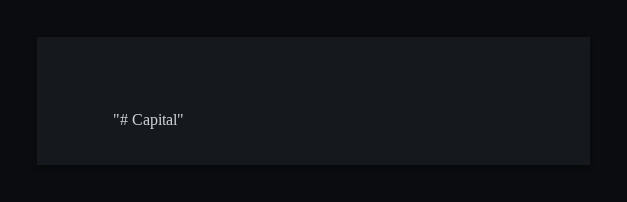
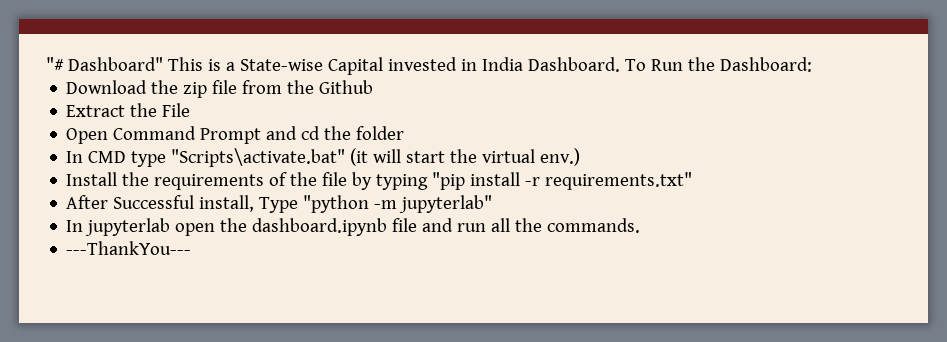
[132,114,185,129] Capital" -> [67,57,812,75] [66,80,374,98] [66,103,191,117] [66,126,405,144] [66,148,581,167] [66,172,693,190] [66,195,493,213] [66,218,641,236] [66,241,192,255] Dashboard" This is a State-wise Capital invested in India Dashboard. To Run the Dashboard: // Download the zip file from the Github // Extract the File // Open Command Prompt and cd the folder // In CMD type "Scripts\activate.bat" (it will start the virtual env.) // Install the requirements of the file by typing "pip install -r requirements.txt" // After Successful install, Type "python -m jupyterlab" // In jupyterlab open the dashboard.ipynb file and run all the commands. // ---ThankYou---

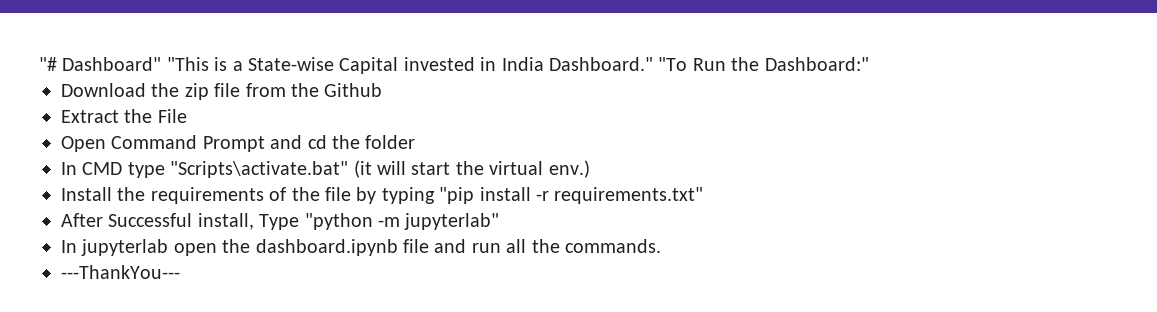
[167,57,203,71] This -> [166,57,209,71] "This
[527,57,646,72] Dashboard. To -> [548,57,688,71] Dashboard." "To
[719,57,812,72] Dashboard: -> [764,57,869,71] Dashboard:"

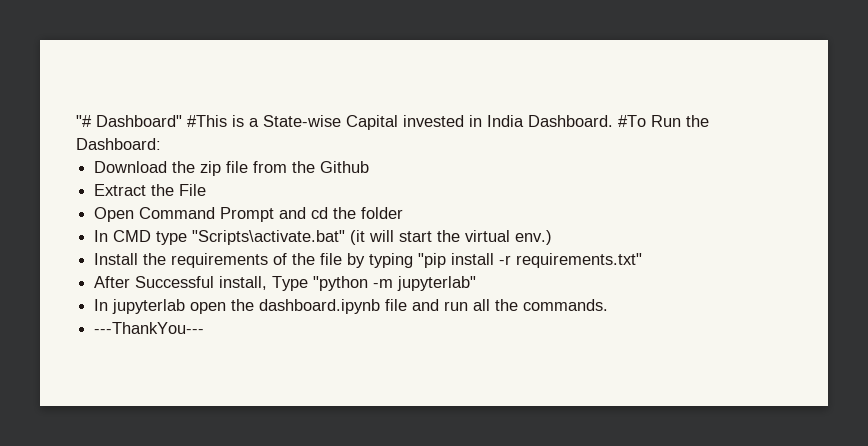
[166,57,209,71] "This -> [187,115,227,127] #This
[548,57,688,71] Dashboard." "To -> [528,115,646,127] Dashboard. #To
[764,57,869,71] Dashboard:" -> [76,138,161,150] Dashboard:

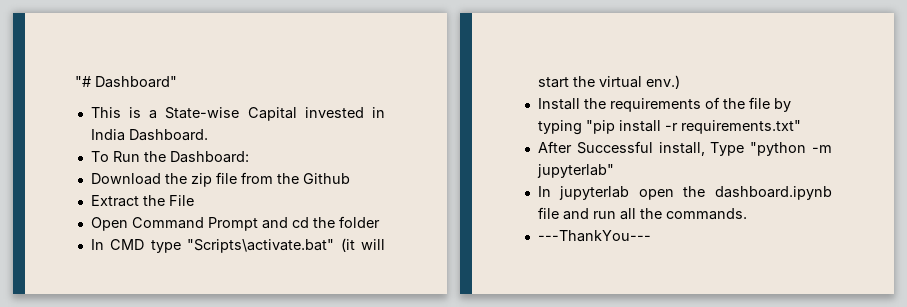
[187,115,227,127] #This -> [90,107,121,118] // This
[618,115,646,127] #To -> [90,151,109,162] // To

